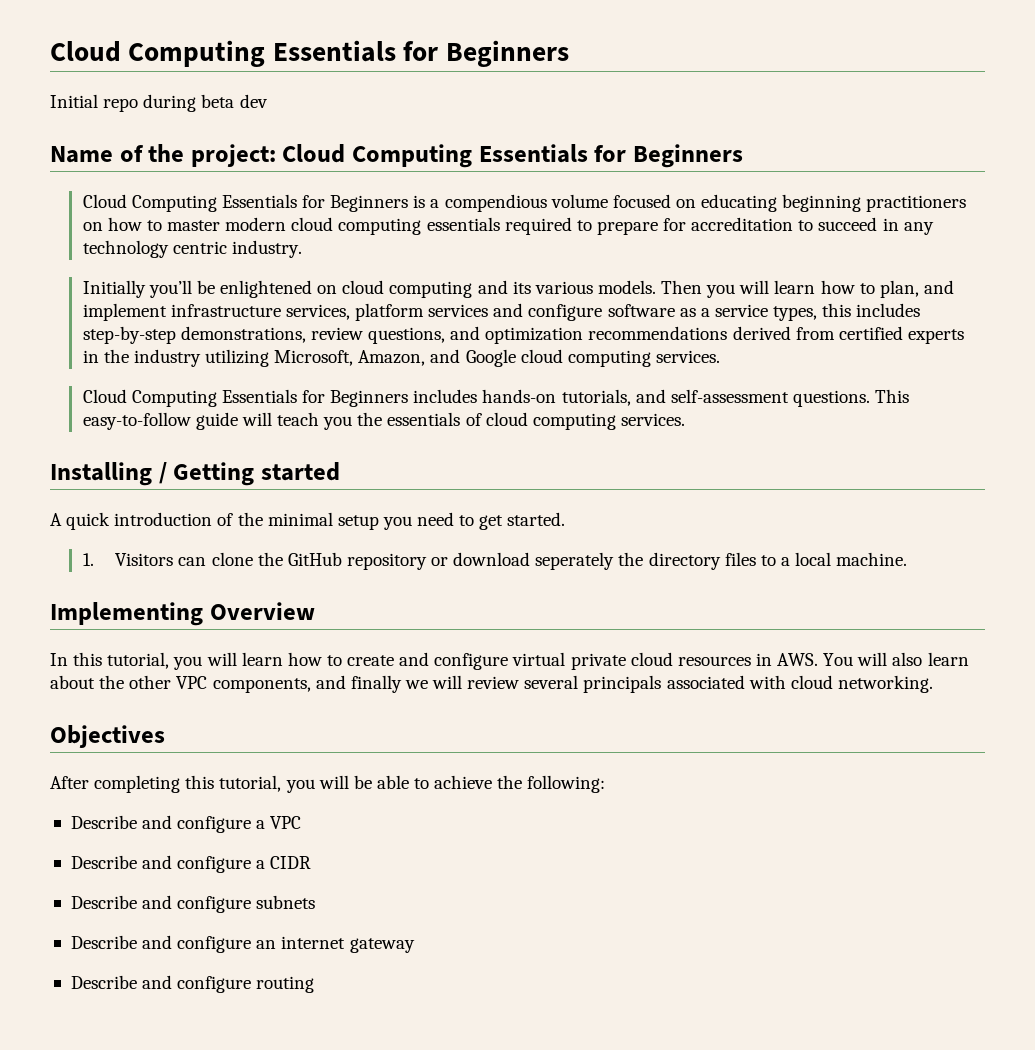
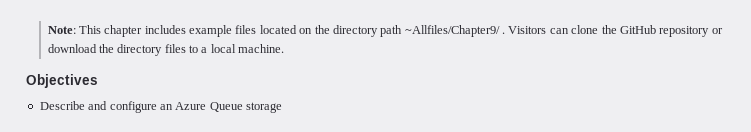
[50,40,569,67] [50,94,268,112] [50,144,743,168] [82,194,967,212] [82,217,934,235] [82,240,302,258] [82,280,954,298] [82,303,921,321] [82,326,964,344] [82,349,720,367] [82,389,910,407] [82,412,685,430] [50,462,340,486] [50,512,566,530] [82,553,94,566] Cloud Computing Essentials for Beginners // Initial repo during beta dev // Name of the project: Cloud Computing Essentials for Beginners // Cloud Computing Essentials for Beginners is a compendious volume focused on educating beginning practitioners on how to master modern cloud computing essentials required to prepare for accreditation to succeed in any technology centric industry. // Initially you’ll be enlightened on cloud computing and its various models. Then you will learn how to plan, and implement infrastructure services, platform services and configure software as a service types, this includes step-by-step demonstrations, review questions, and optimization recommendations derived from certified experts in the industry utilizing Microsoft, Amazon, and Google cloud computing services. // Cloud Computing Essentials for Beginners includes hands-on tutorials, and self-assessment questions. This easy-to-follow guide will teach you the essentials of cloud computing services. // Installing / Getting started // A quick introduction of the minimal setup you need to get started. // 1. -> [47,25,506,37] Note: This chapter includes example files located on the directory path ~Allfiles/Chapter9/ .
[535,552,615,570] seperately -> (97, 48) none
[50,602,315,626] [50,652,969,670] [50,675,933,693] [50,725,165,748] [50,775,606,793] [70,815,302,833] [70,855,312,873] [70,895,316,913] [70,935,415,953] [70,975,315,993] Implementing Overview // In this tutorial, you will learn how to create and configure virtual private cloud resources in AWS. You will also learn about the other VPC components, and finally we will review several principals associated with cloud networking. // Objectives // After completing this tutorial, you will be able to achieve the following: // Describe and configure a VPC // Describe and configure a CIDR // Describe and configure subnets // Describe and configure an internet gateway // Describe and configure routing -> [26,74,98,88] [39,101,282,113] Objectives // Describe and configure an Azure Queue storage

